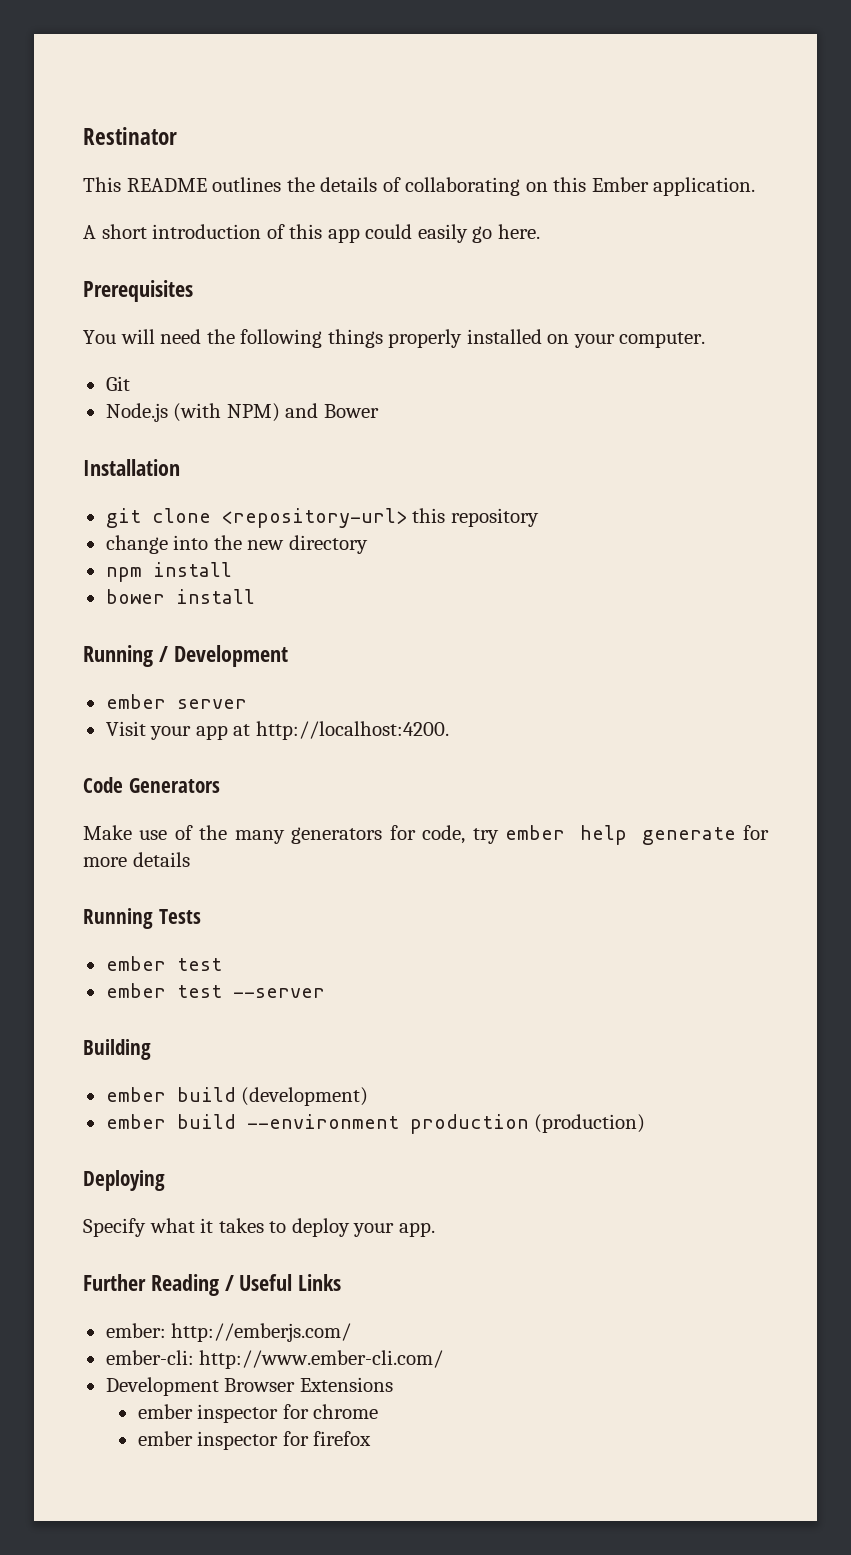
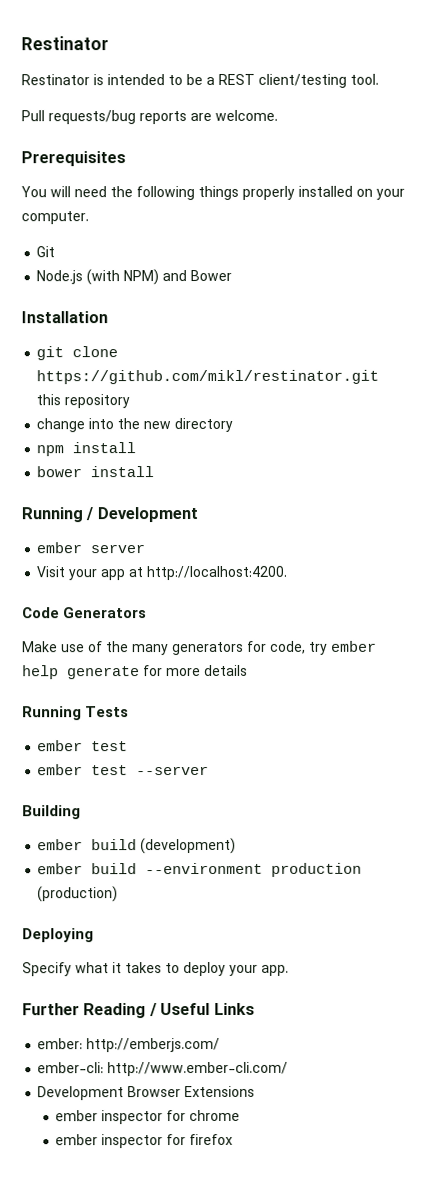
[83,177,756,196] [83,224,540,243] This README outlines the details of collaborating on this Ember application. // A short introduction of this app could easily go here. -> [21,73,379,88] [21,109,278,125] Restinator is intended to be a REST client/testing tool. // Pull requests/bug reports are welcome.
[221,508,407,528] <repository-url> -> [36,369,380,385] https://github.com/mikl/restinator.git

